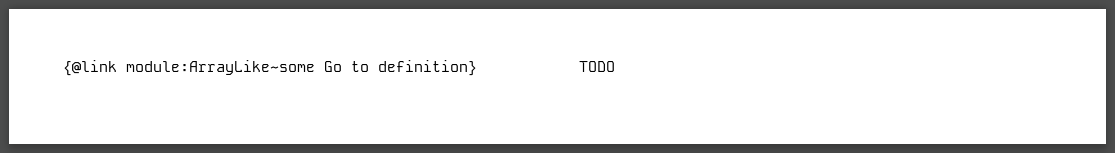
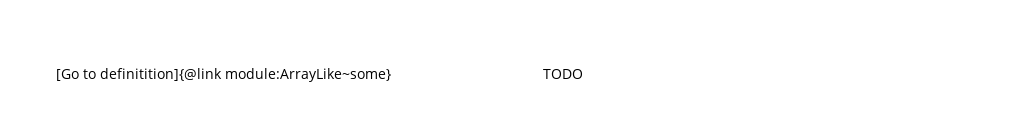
[63,60,477,76] {@link module:ArrayLike~some Go to definition} -> [56,68,391,82] [Go to definitition]{@link module:ArrayLike~some}

